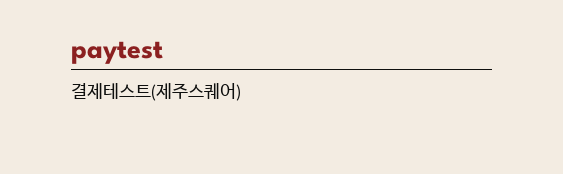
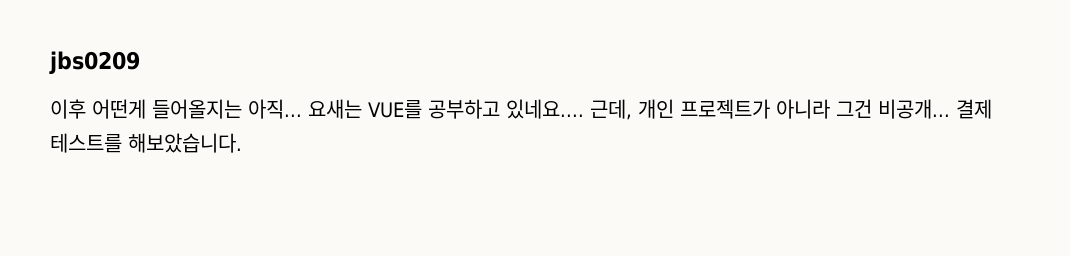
[71,41,163,64] [71,83,241,101] paytest // 결제테스트(제주스퀘어) -> [49,51,140,74] [50,99,992,120] [50,133,242,153] jbs0209 // 이후 어떤게 들어올지는 아직... 요새는 VUE를 공부하고 있네요.... 근데, 개인 프로젝트가 아니라 그건 비공개... 결제 테스트를 해보았습니다.

